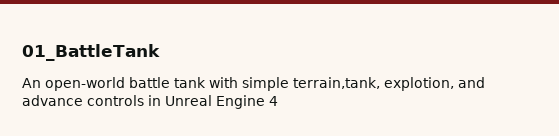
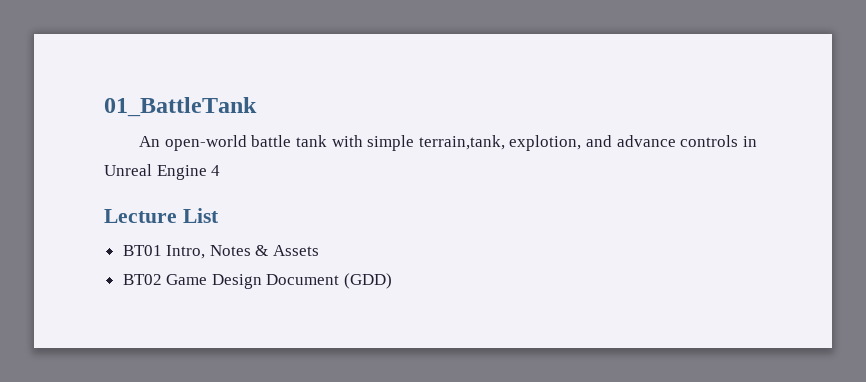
(278, 101) none -> [104,208,219,223] [122,245,320,259] [122,273,393,289] // Lecture List // BT01 Intro, Notes & Assets // BT02 Game Design Document (GDD)

